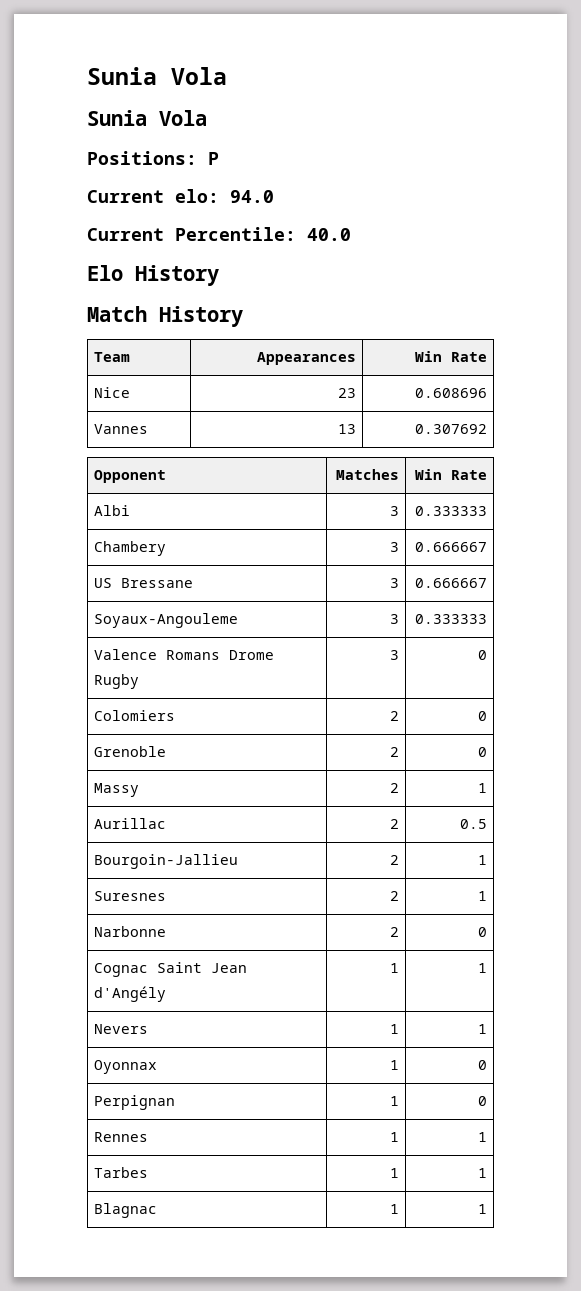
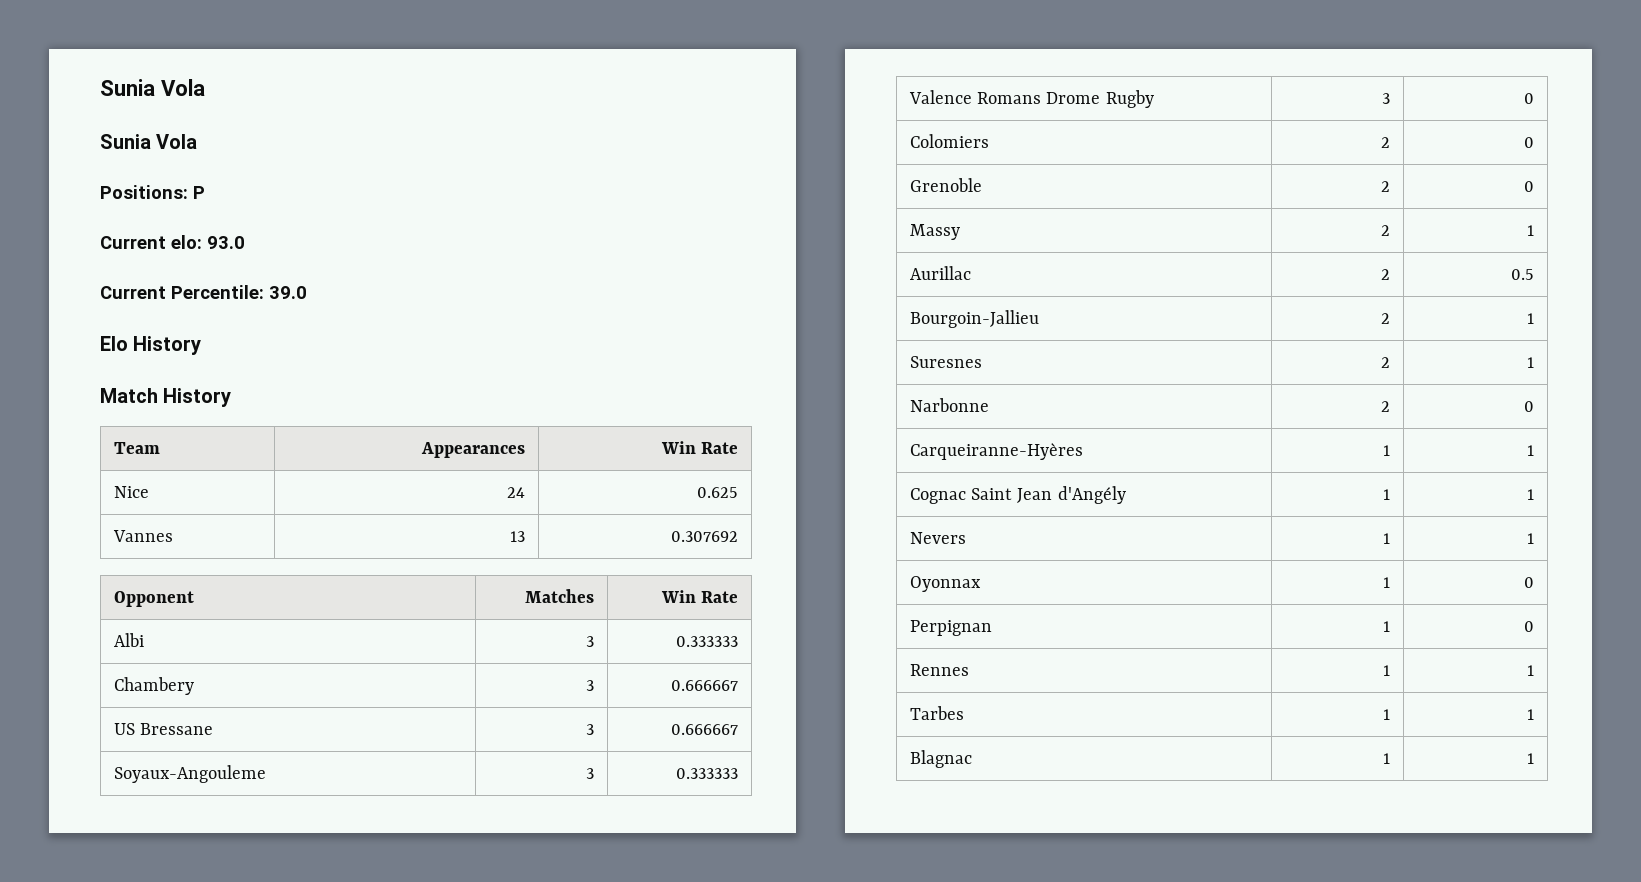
[230,190,274,203] 94.0 -> [207,236,245,249] 93.0
[307,228,351,241] 40.0 -> [269,286,307,299] 39.0
[338,388,357,398] [415,388,488,398] 23 | 0.608696 -> [507,487,526,498] [697,487,739,498] 24 | 0.625
(488, 932) none -> [909,443,1083,460] [1383,445,1391,456] [1527,445,1535,456] // Carqueiranne-Hyères | 1 | 1

